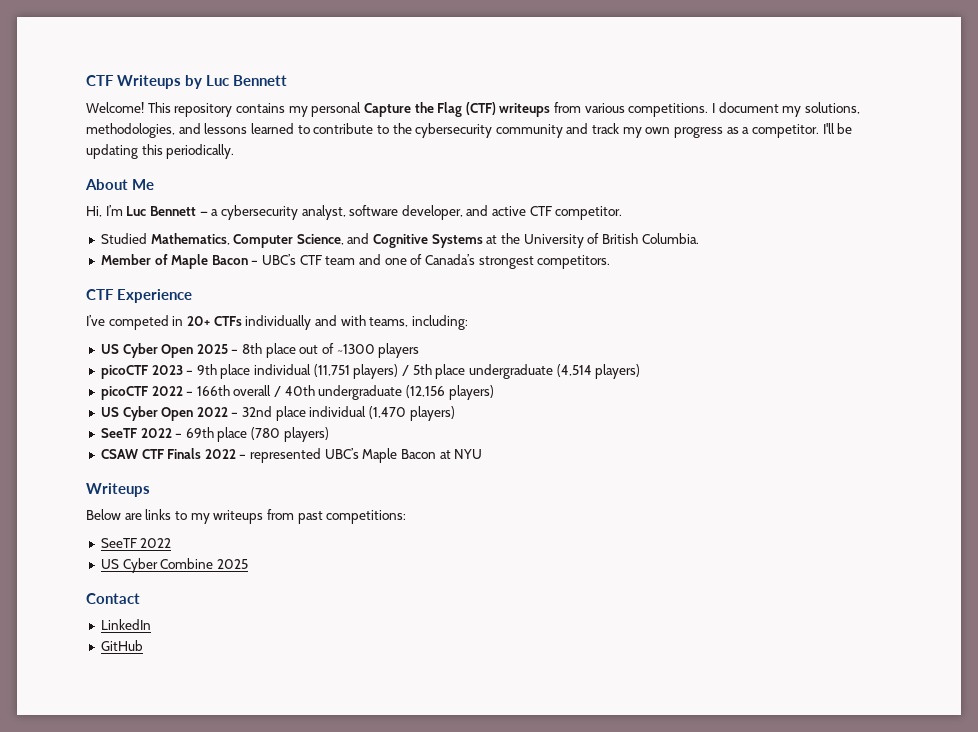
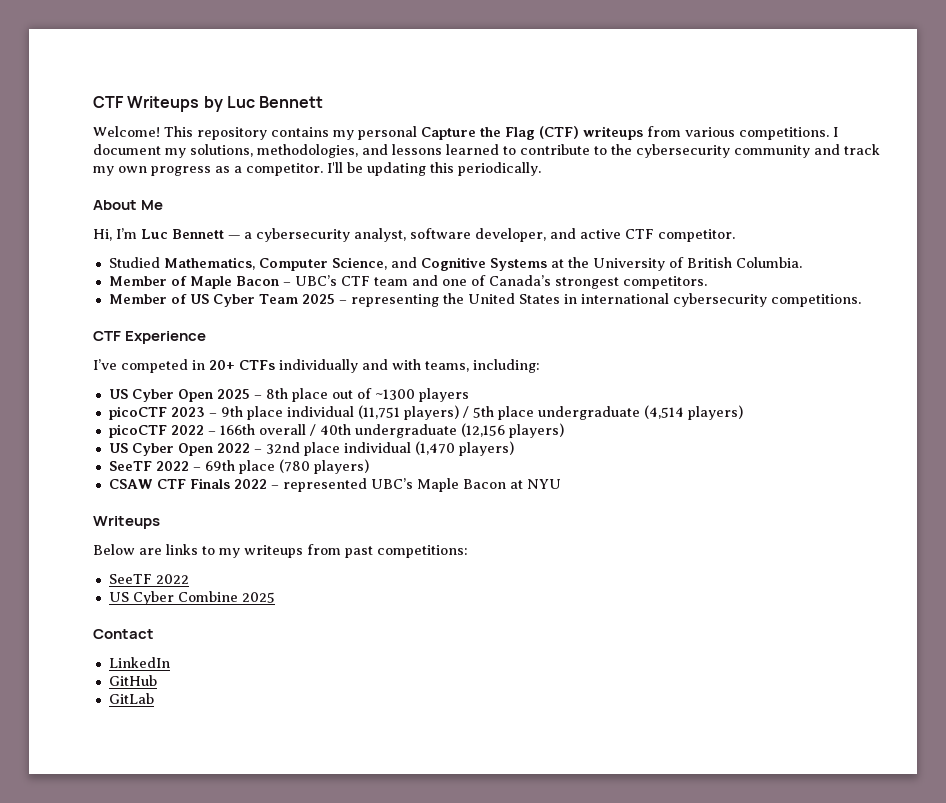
(611, 262) none -> [108,293,861,307] // Member of US Cyber Team 2025 – representing the United States in international cybersecurity competitions.
(143, 645) none -> [108,693,154,704] // GitLab

